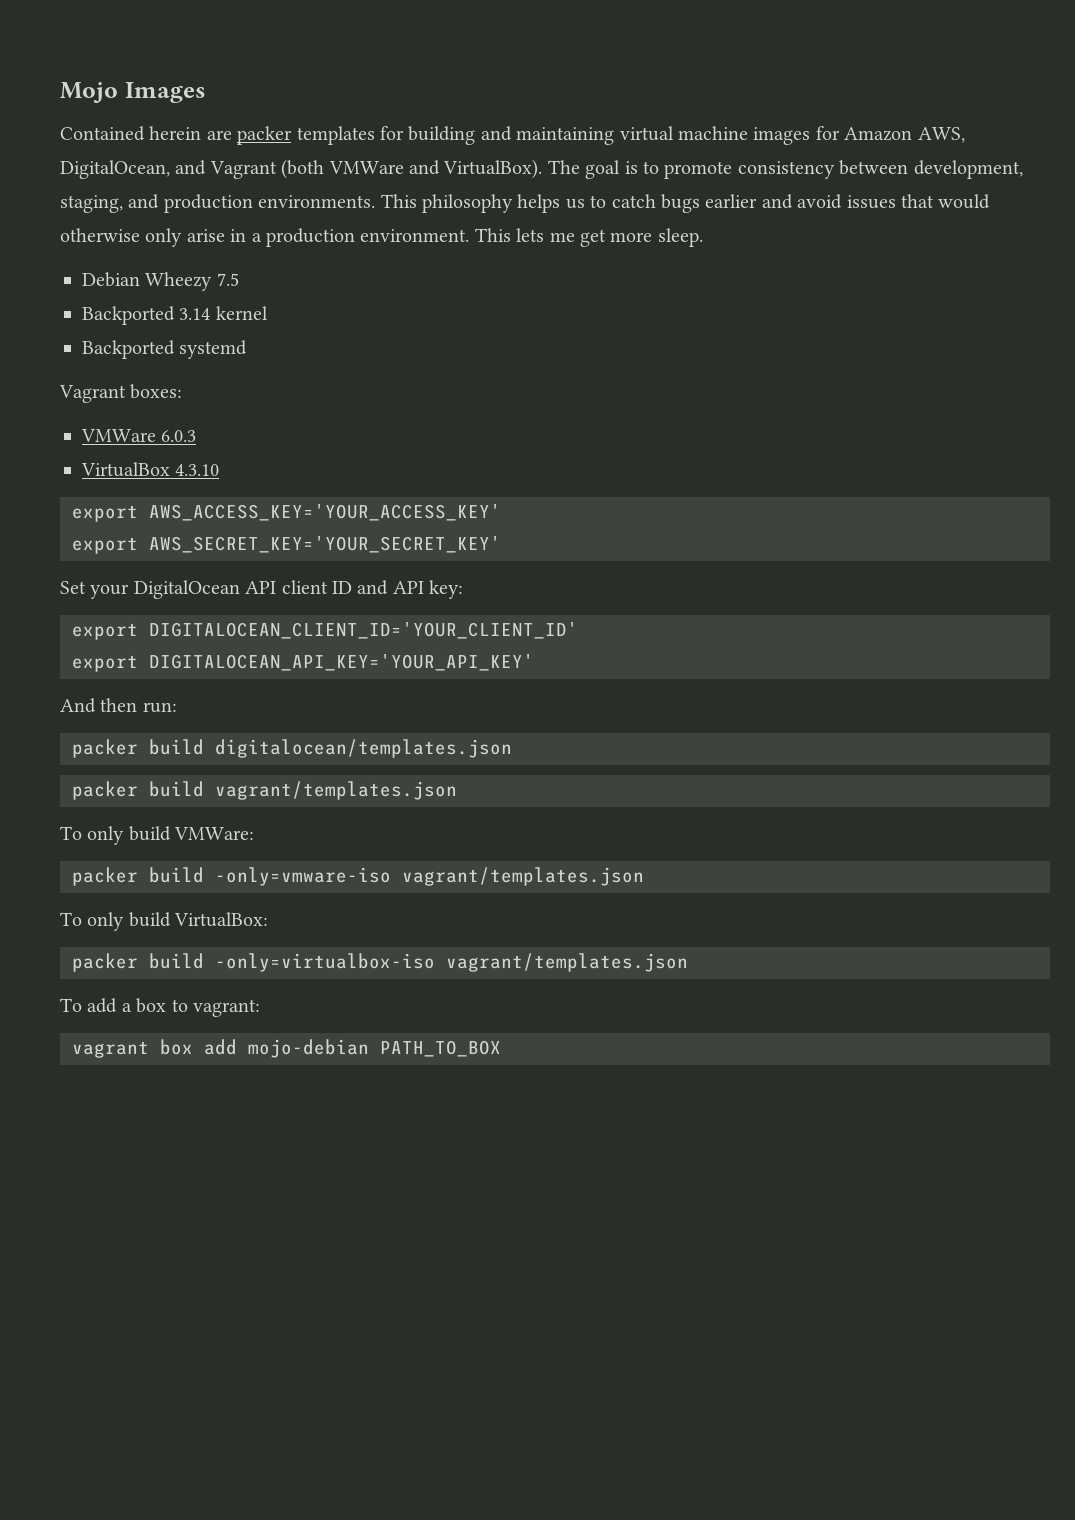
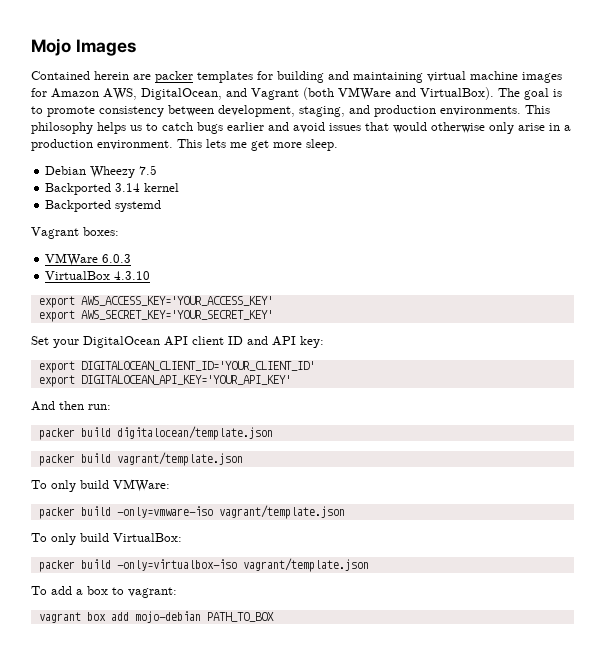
[215,739,512,758] [72,781,457,800] digitalocean/templates.json // packer build vagrant/templates.json -> [116,426,273,440] [38,452,243,466] digitalocean/template.json // packer build vagrant/template.json
[402,867,644,886] vagrant/templates.json -> [218,505,345,519] vagrant/template.json
[446,953,688,972] vagrant/templates.json -> [242,558,369,572] vagrant/template.json

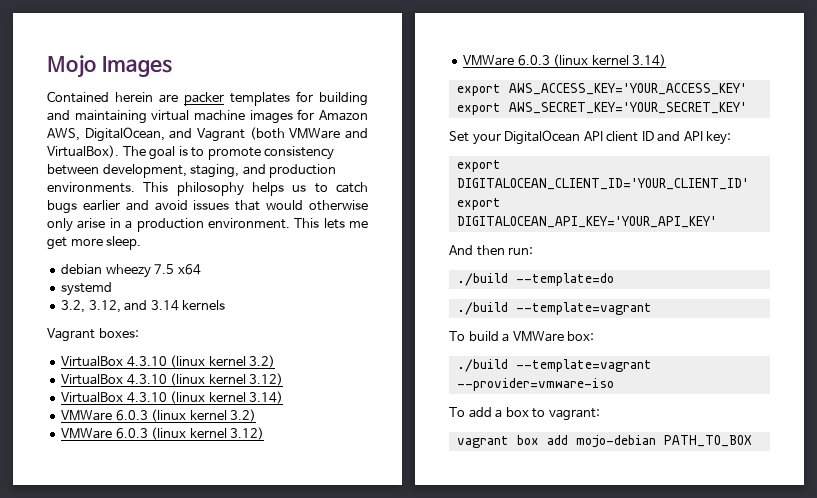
[45,166,136,178] Debian Wheezy -> [61,264,151,278] debian wheezy
[45,183,180,195] [45,200,162,212] [31,227,119,239] [45,253,132,266] [45,271,151,280] // Backported 3.14 kernel // Backported systemd // Vagrant boxes: // VMWare 6.0.3 // VirtualBox 4.3.10 -> [177,264,201,275] [61,282,113,296] [61,300,226,313] [47,328,139,342] [61,355,276,368] [61,373,284,386] [61,391,284,404] [61,409,257,422] [61,427,265,440] [463,54,667,67] x64 // systemd // 3.2, 3.12, and 3.14 kernels // Vagrant boxes: // VirtualBox 4.3.10 (linux kernel 3.2) // VirtualBox 4.3.10 (linux kernel 3.12) // VirtualBox 4.3.10 (linux kernel 3.14) // VMWare 6.0.3 (linux kernel 3.2) // VMWare 6.0.3 (linux kernel 3.12) // VMWare 6.0.3 (linux kernel 3.14)
[38,426,273,440] [38,452,243,466] [31,479,170,492] [38,505,345,519] [31,533,182,545] [38,558,369,572] packer build digitalocean/template.json // packer build vagrant/template.json // To only build VMWare: // packer build -only=vmware-iso vagrant/template.json // To only build VirtualBox: // packer build -only=virtualbox-iso vagrant/template.json -> [456,273,614,286] [456,302,652,315] [449,331,595,342] [456,359,652,372] [456,378,614,391] ./build --template=do // ./build --template=vagrant // To build a VMWare box: // ./build --template=vagrant --provider=vmware-iso

